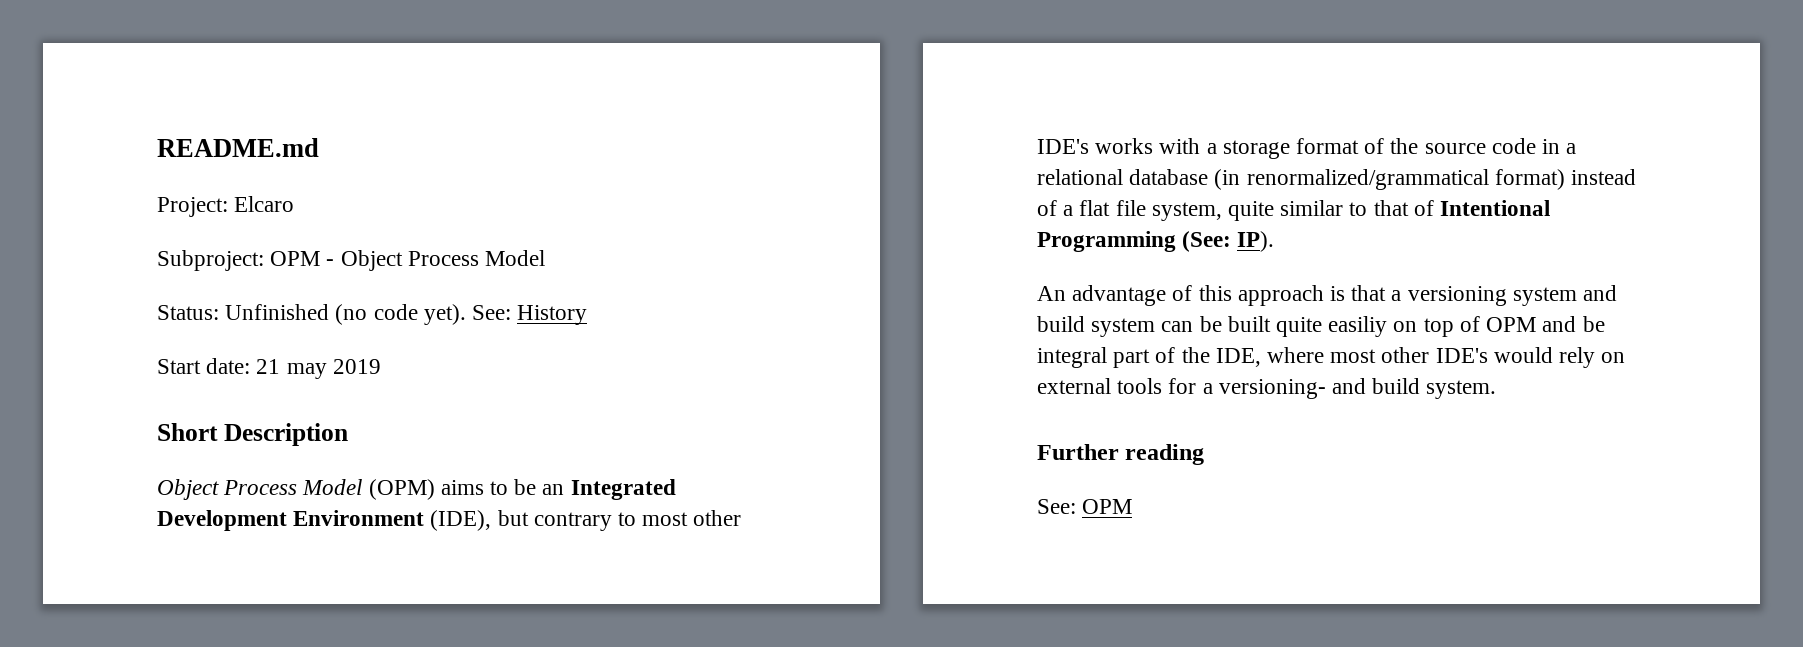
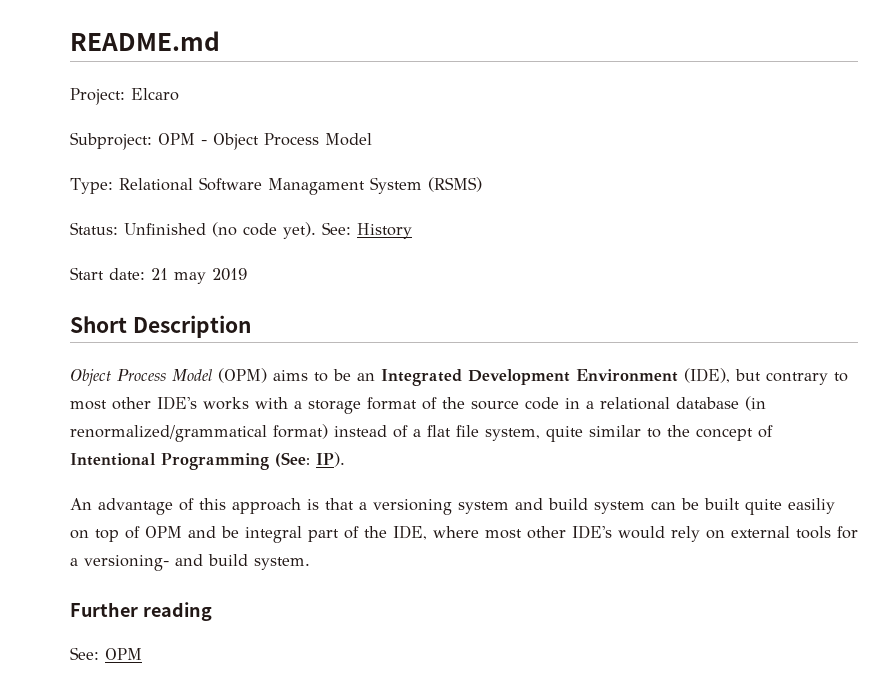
(546, 258) none -> [70,177,482,195] // Type: Relational Software Managament System (RSMS)
[1373,200,1409,216] that -> [667,425,753,441] the concept

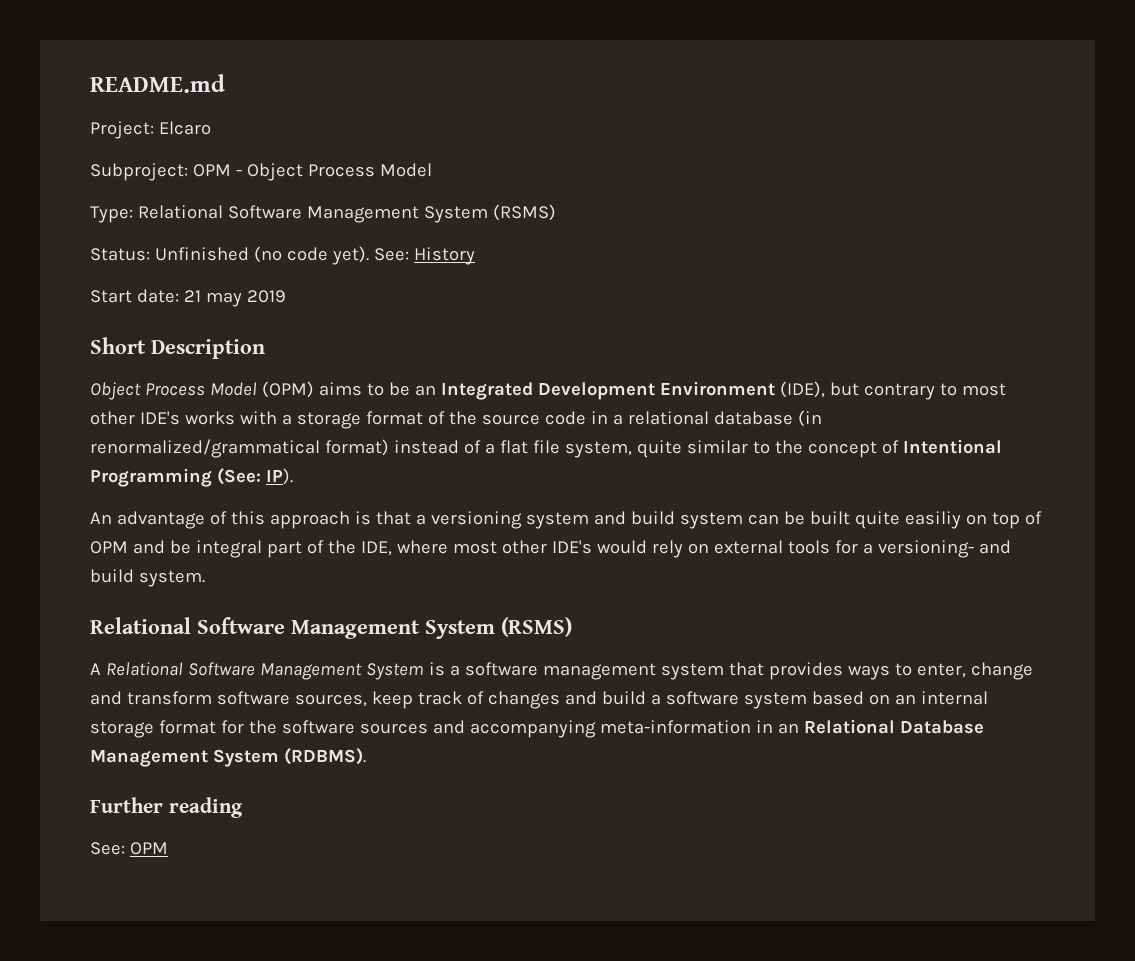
[267,178,365,195] Managament -> [306,206,419,223] Management
(310, 563) none -> [90,617,572,639] [90,662,1033,680] [90,691,988,709] [90,719,984,738] [90,748,366,767] // Relational Software Management System (RSMS) // A Relational Software Management System is a software management system that provides ways to enter, change and transform software sources, keep track of changes and build a software system based on an internal storage format for the software sources and accompanying meta-information in an Relational Database Management System (RDBMS).

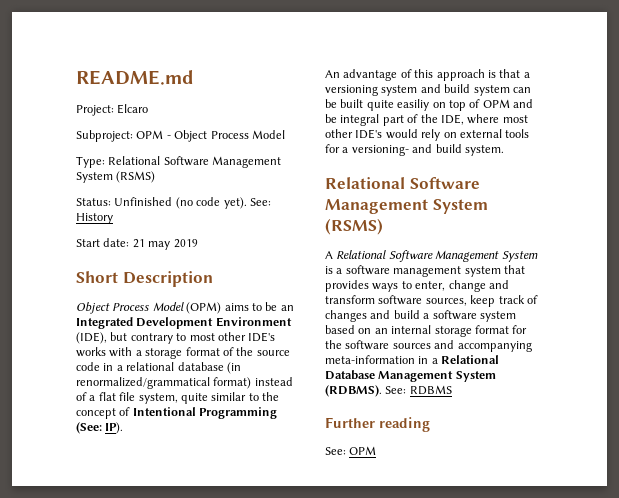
[777,723,799,734] an -> [431,358,438,364] a
(366, 756) none -> [385,385,452,395] See: RDBMS

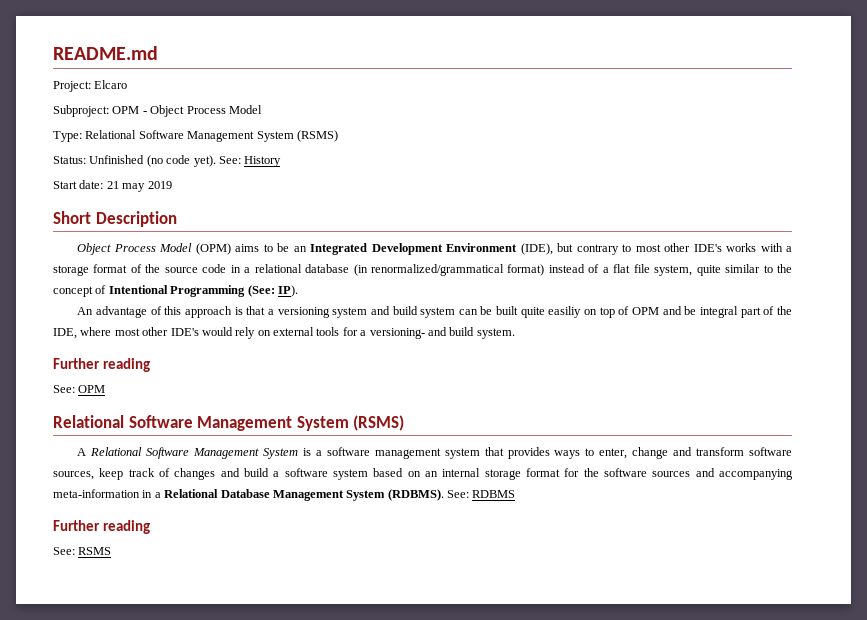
(504, 150) none -> [53,358,150,372] [53,385,106,393] // Further reading // See: OPM
[349,446,377,455] OPM -> [78,547,112,555] RSMS

